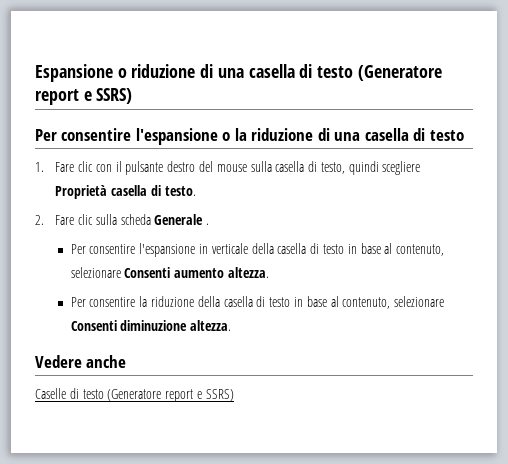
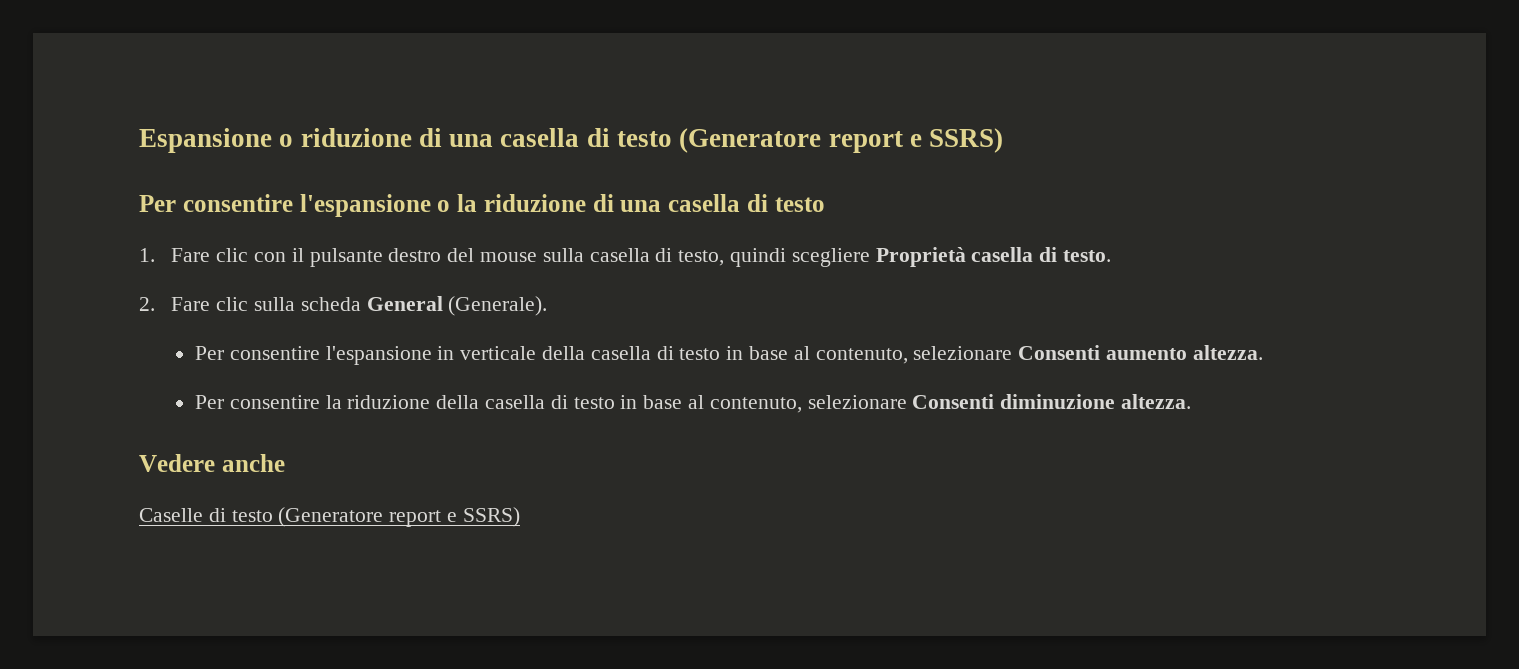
[154,214,210,225] Generale . -> [366,296,548,316] General (Generale).

